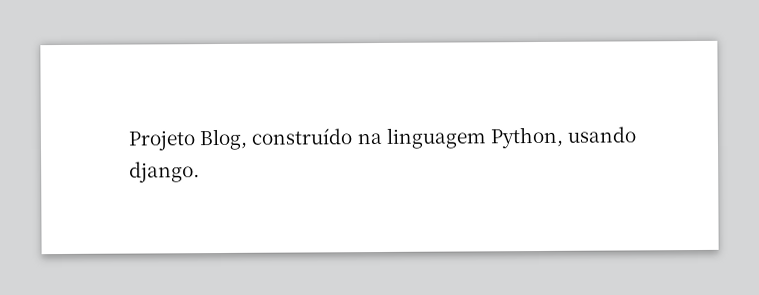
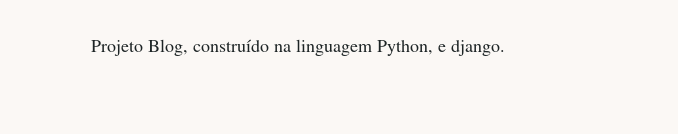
[567,126,636,143] usando -> [438,44,446,52] e

